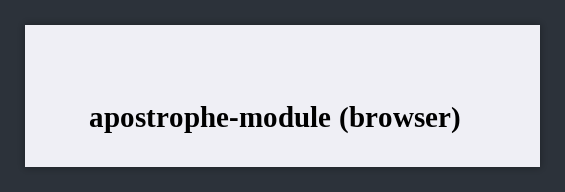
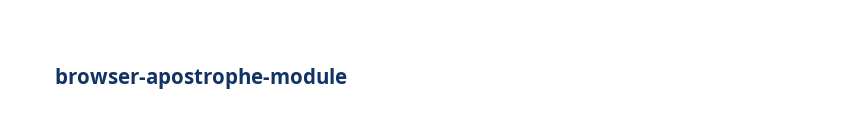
[89,106,461,134] apostrophe-module (browser) -> [55,68,347,89] browser-apostrophe-module

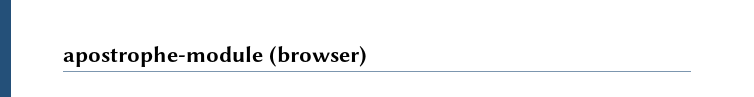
[55,68,347,89] browser-apostrophe-module -> [63,46,368,67] apostrophe-module (browser)

